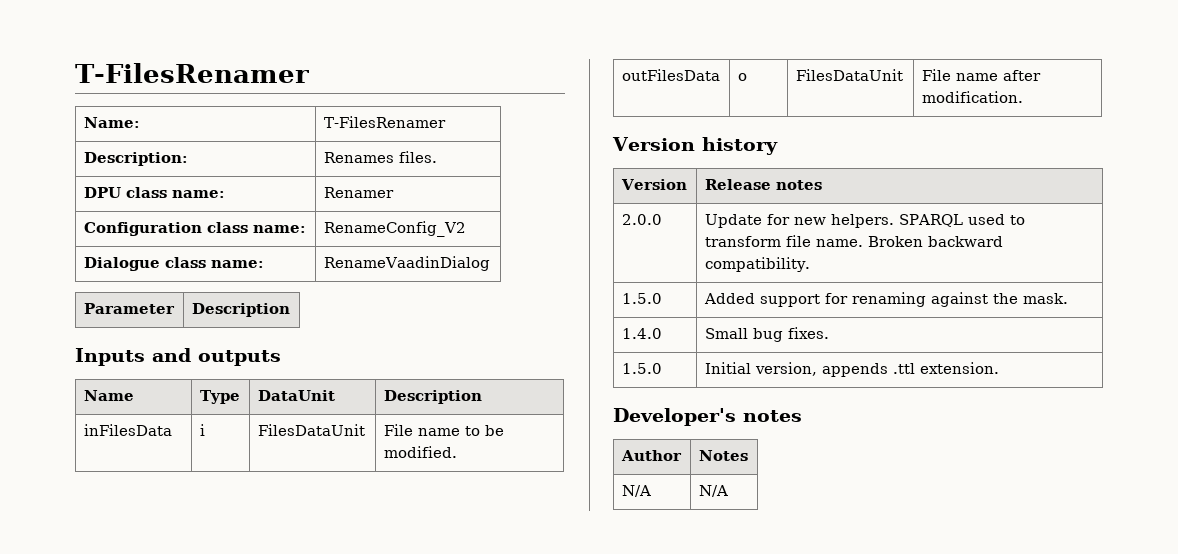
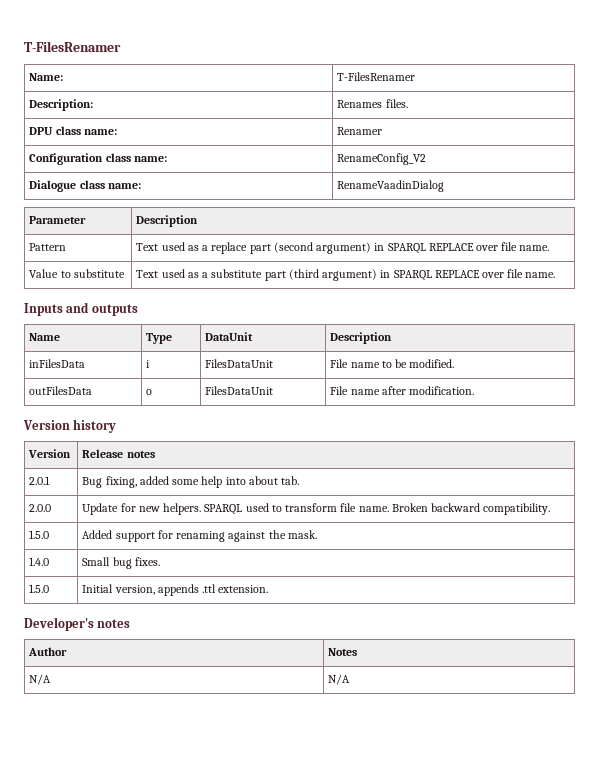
(290, 310) none -> [29,243,67,251] [136,242,550,254] [29,269,125,278] [136,269,556,281] // Pattern | Text used as a replace part (second argument) in SPARQL REPLACE over file name. // Value to substitute | Text used as a substitute part (third argument) in SPARQL REPLACE over file name.
(822, 185) none -> [29,476,51,485] [82,476,300,488] // 2.0.1 | Bug fixing, added some help into about tab.

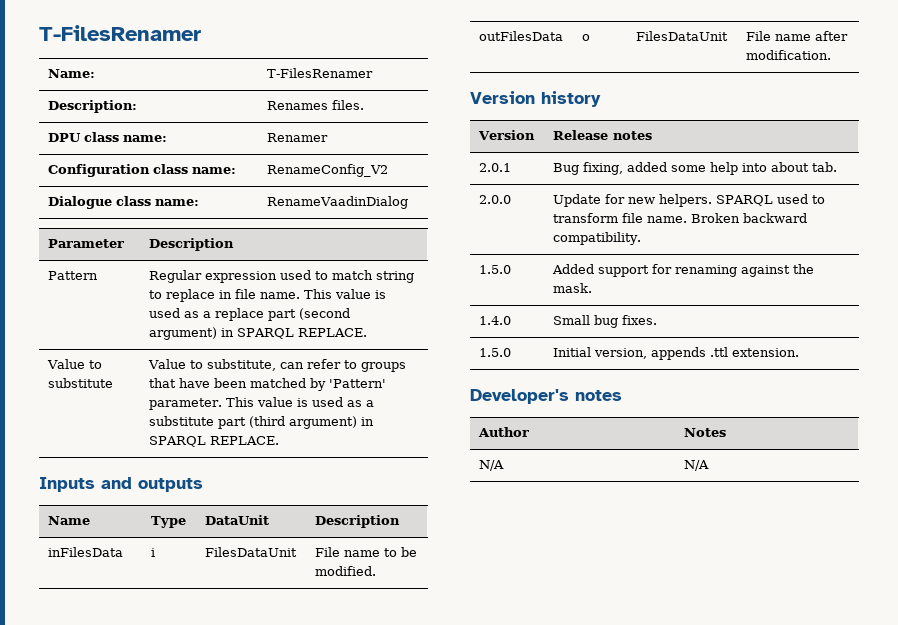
[136,243,159,251] Text -> [149,270,415,283] [149,289,387,302] Regular expression used to match string to replace in file name. This value is
[428,242,550,251] REPLACE over file name. -> [297,328,367,337] REPLACE.
[136,270,159,278] Text -> [148,359,406,372] [149,378,387,391] [149,397,308,410] Value to substitute, can refer to groups that have been matched by 'Pattern' parameter. This value is
[434,269,556,278] REPLACE over file name. -> [209,436,279,445] REPLACE.

